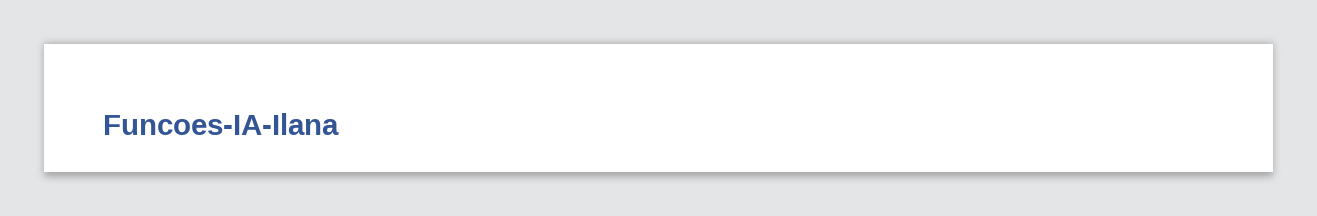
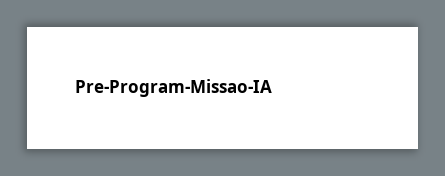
[103,113,339,135] Funcoes-IA-Ilana -> [75,79,272,97] Pre-Program-Missao-IA

